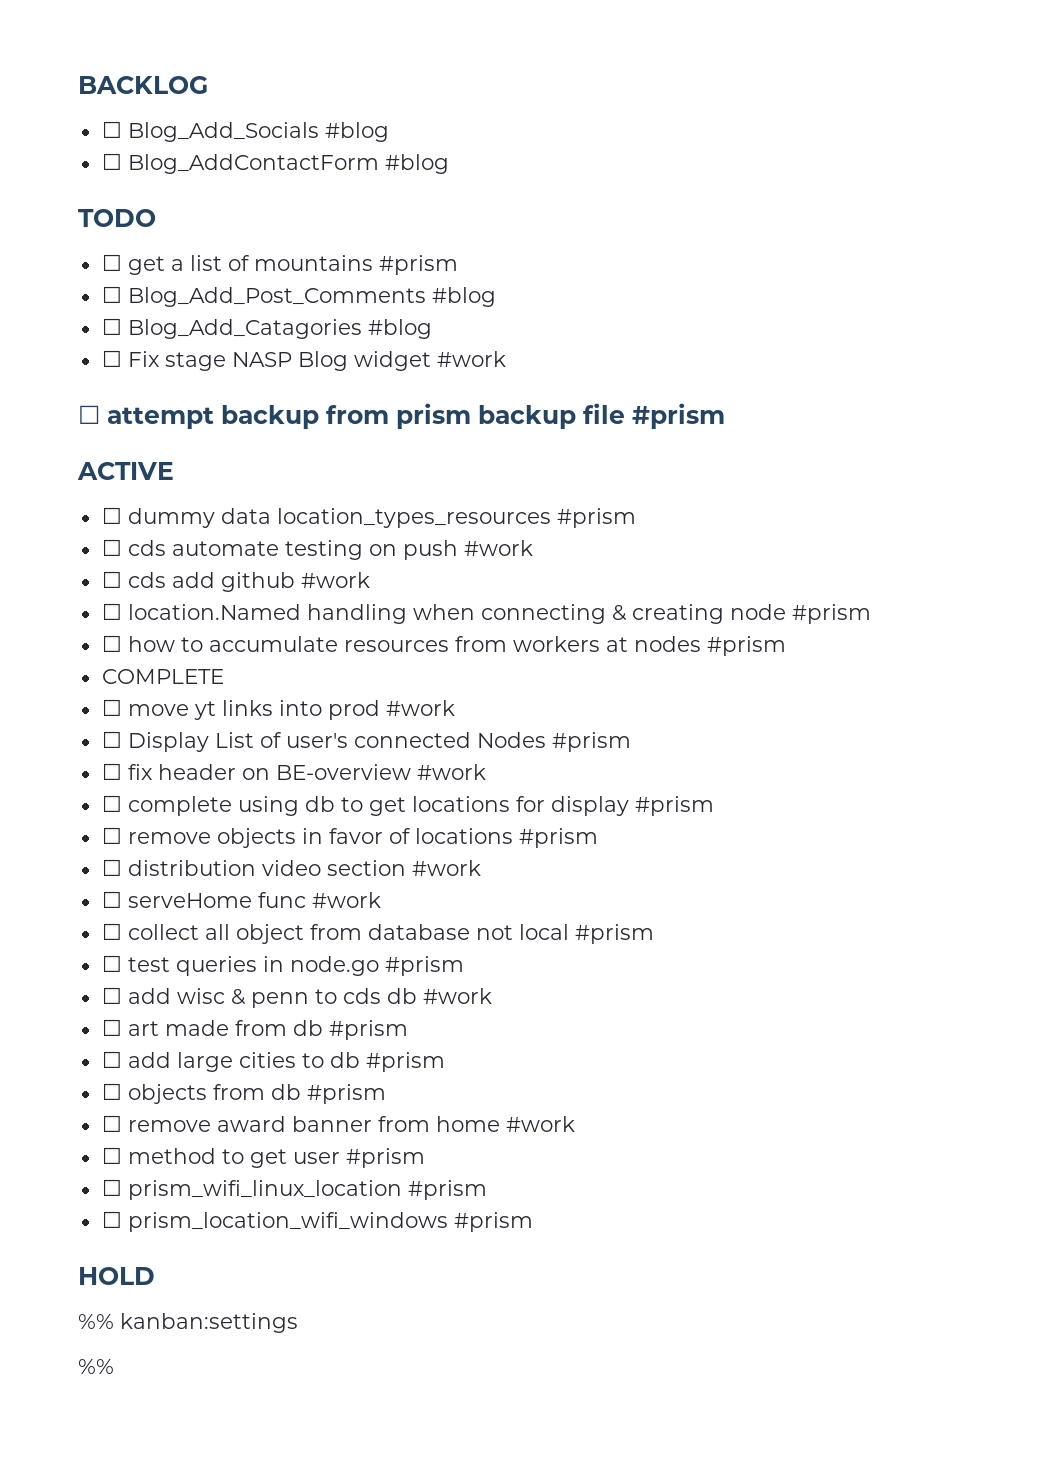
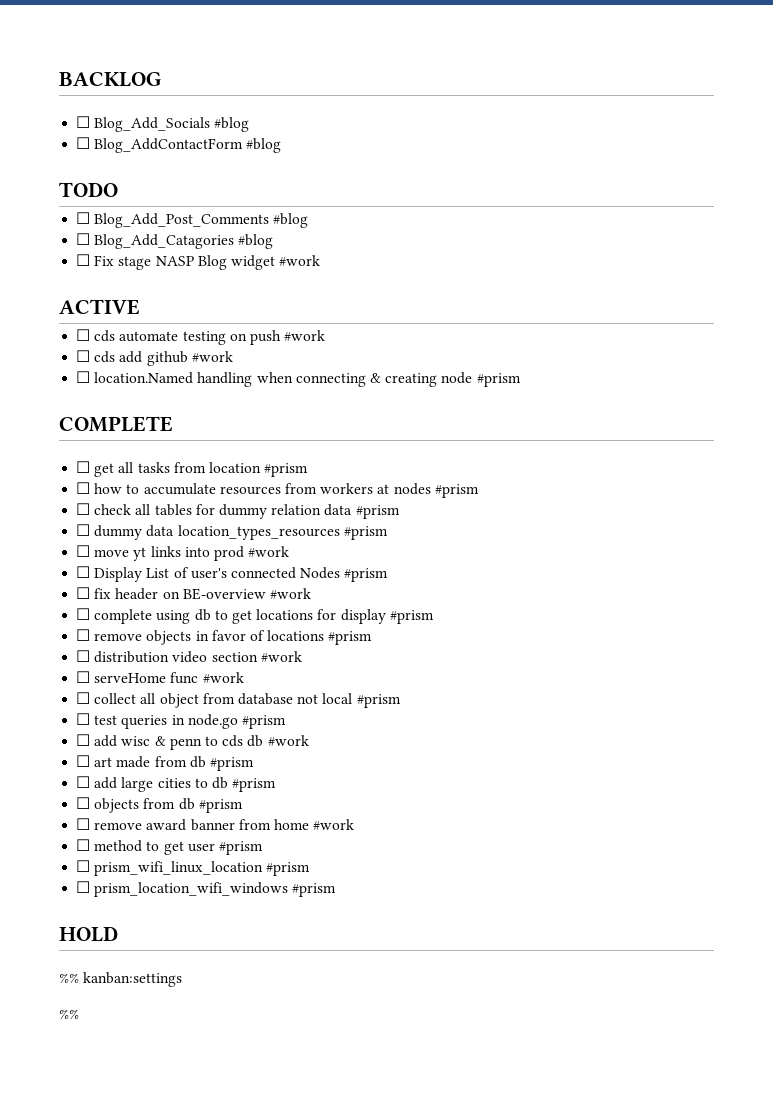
[101,254,458,275] // ☐ get a list of mountains #prism -> (118, 189) none
[78,403,725,429] [77,462,174,480] [101,507,636,528] ☐ attempt backup from prism backup file #prism // ACTIVE // ☐ dummy data location_types_resources #prism -> [59,299,140,315] ACTIVE
(871, 614) none -> [59,416,173,432] [76,461,309,477] // COMPLETE // ☐ get all tasks from location #prism
[101,669,224,684] COMPLETE -> [76,503,400,519] [76,524,388,540] ☐ check all tables for dummy relation data #prism // ☐ dummy data location_types_resources #prism

